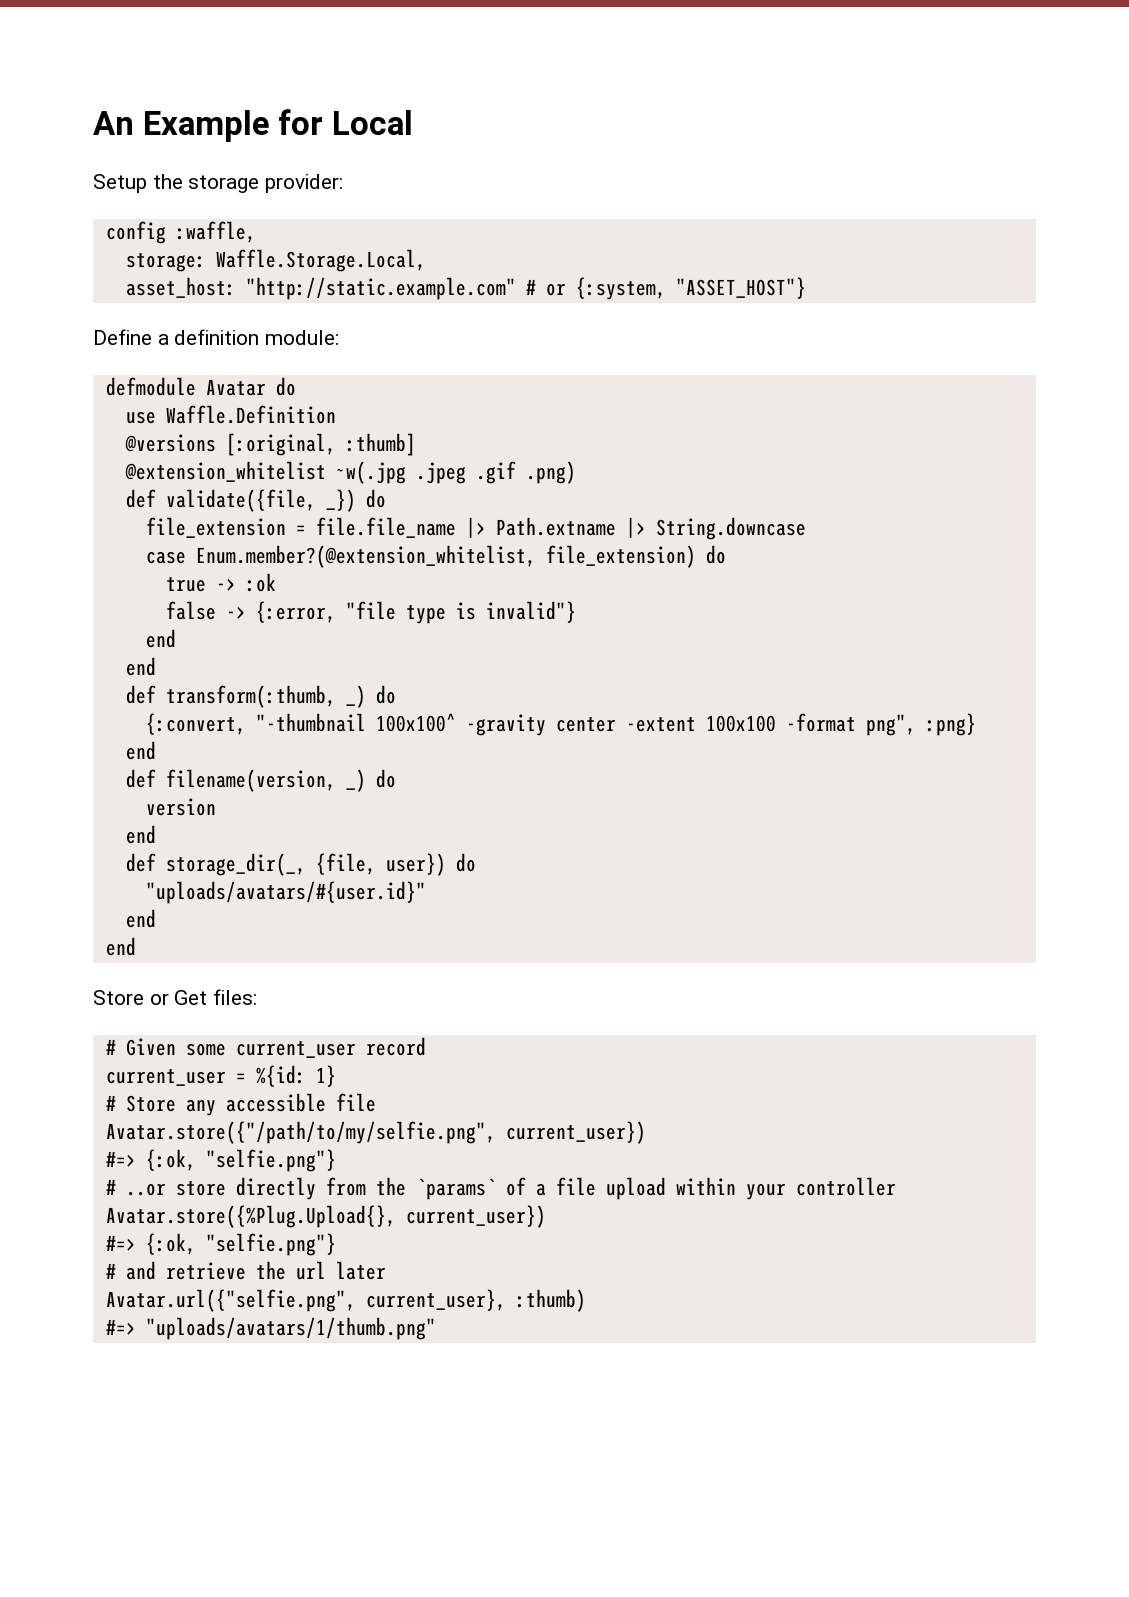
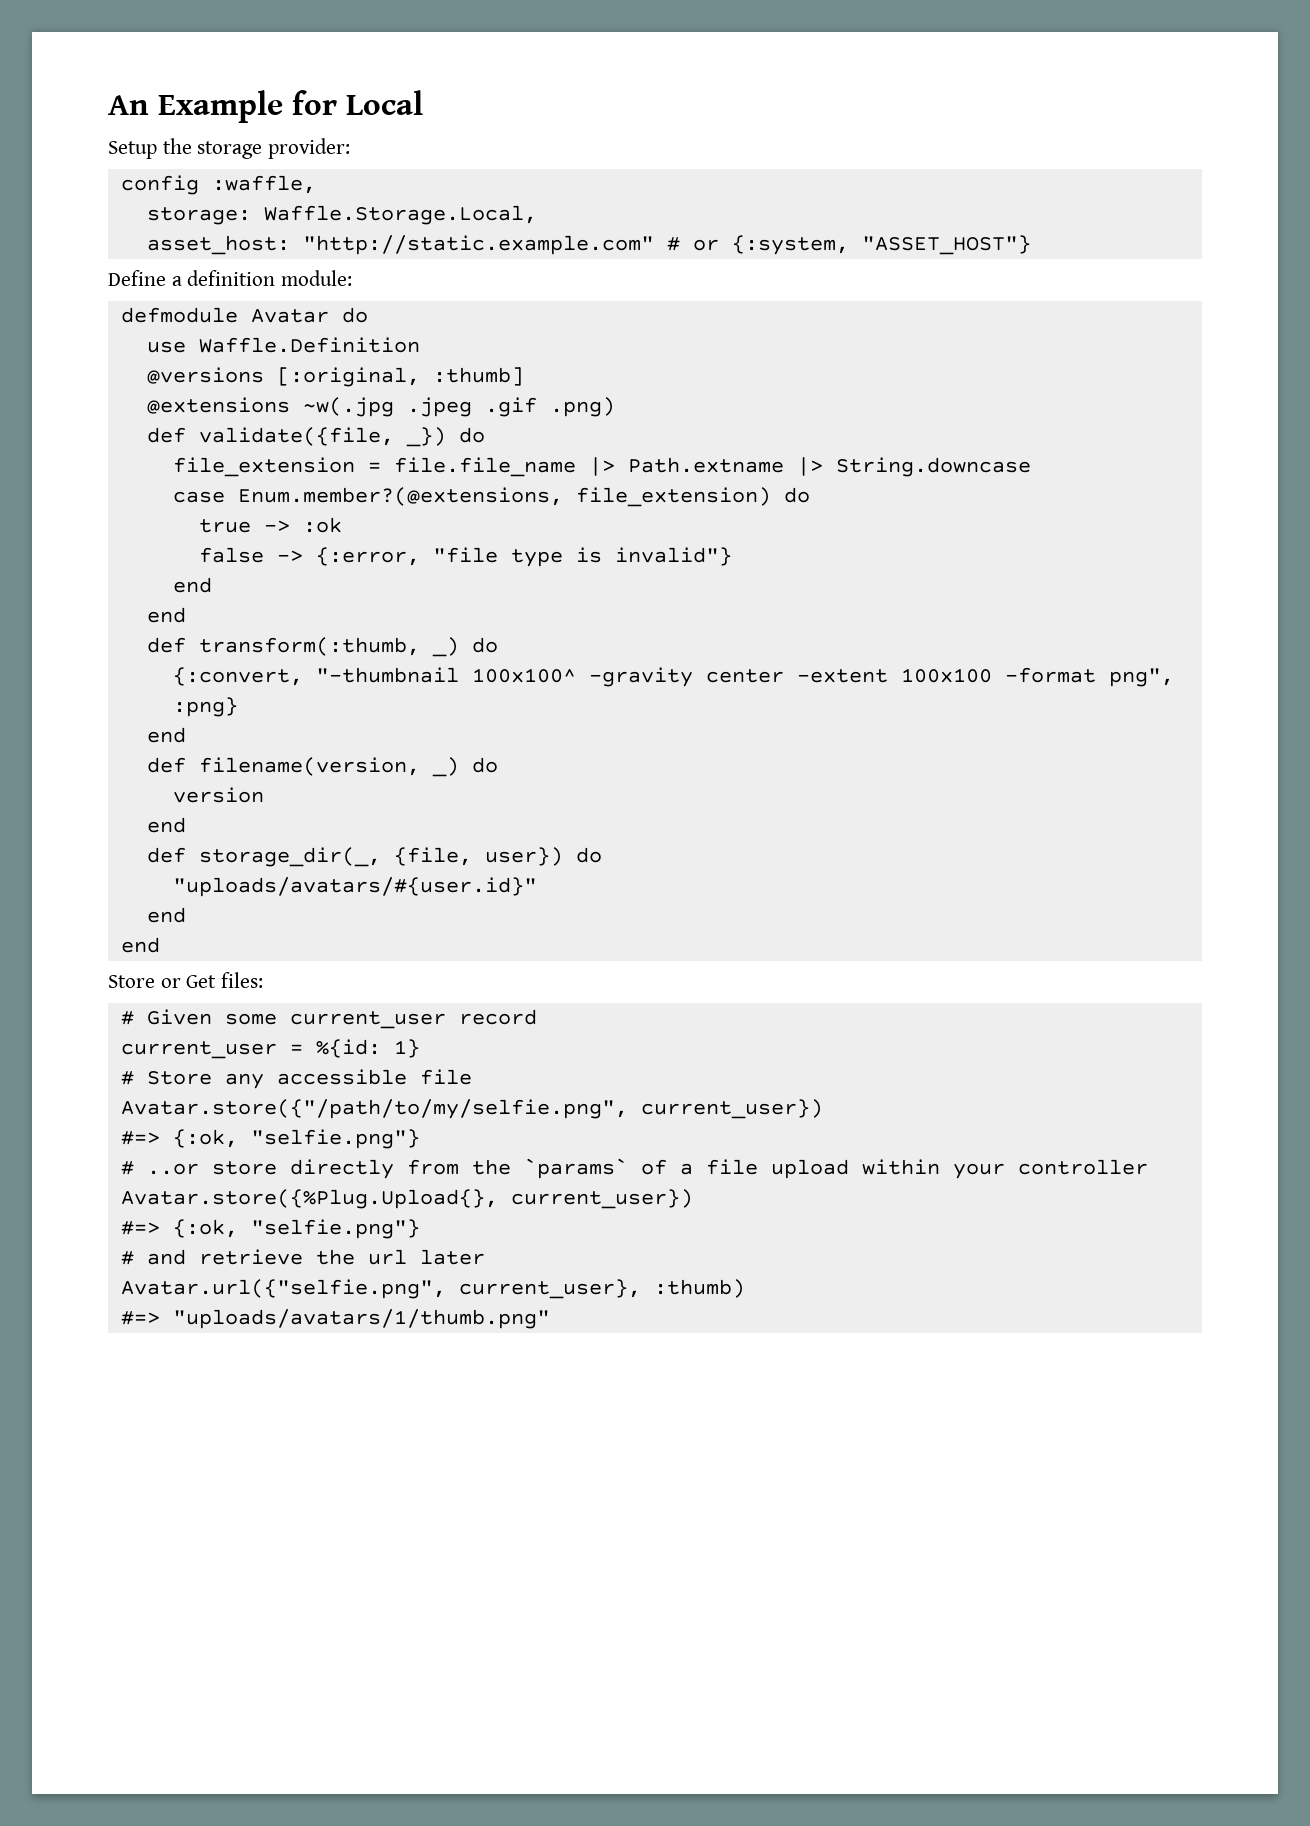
[124,461,326,482] @extension_whitelist -> [146,397,290,414] @extensions
[195,545,536,568] Enum.member?(@extension_whitelist, -> [237,487,563,506] Enum.member?(@extensions,

